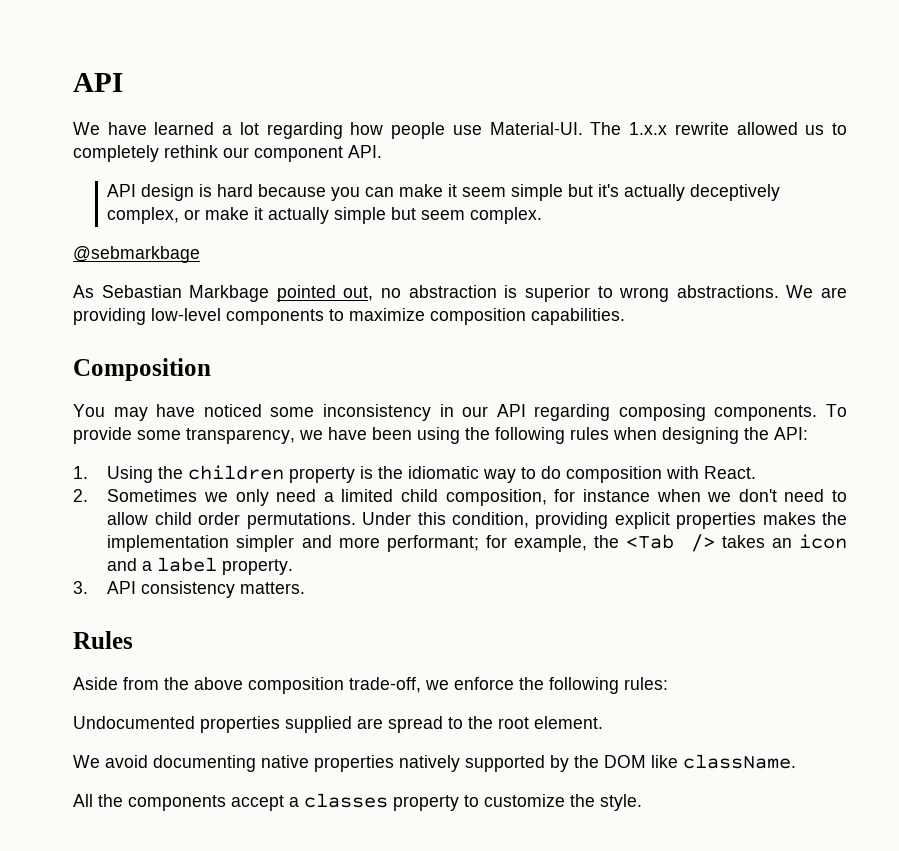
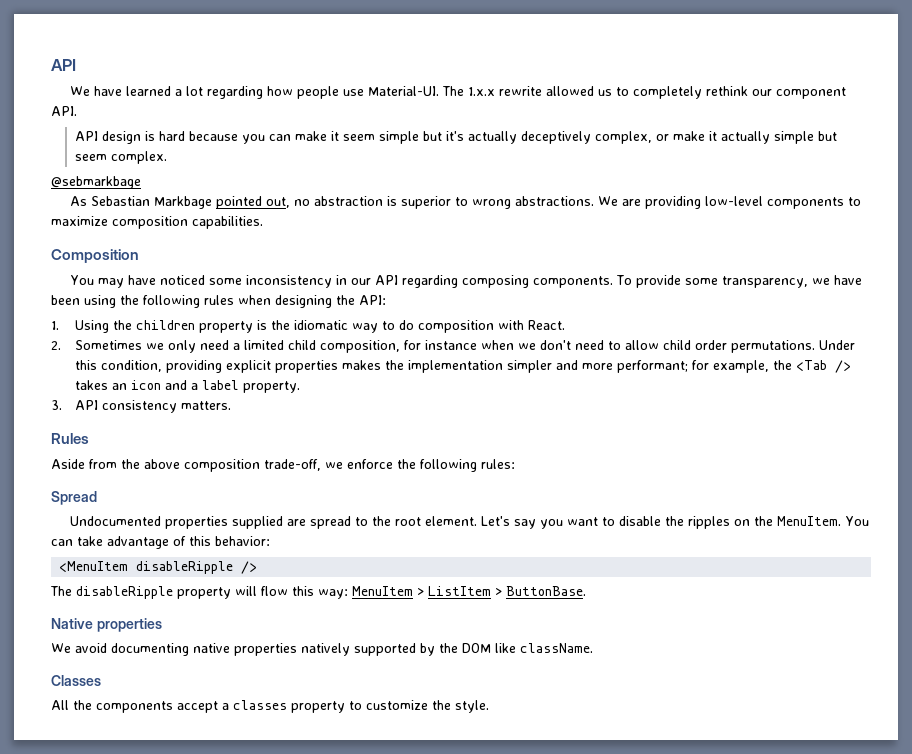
(668, 683) none -> [51,491,97,505] // Spread
(603, 722) none -> [481,516,870,529] [51,536,270,549] [59,561,258,574] [50,586,586,599] [51,618,162,632] Let's say you want to disable the ripples on the MenuItem. You can take advantage of this behavior: // <MenuItem disableRipple /> // The disableRipple property will flow this way: MenuItem > ListItem > ButtonBase. // Native properties
(796, 761) none -> [51,675,101,686] // Classes

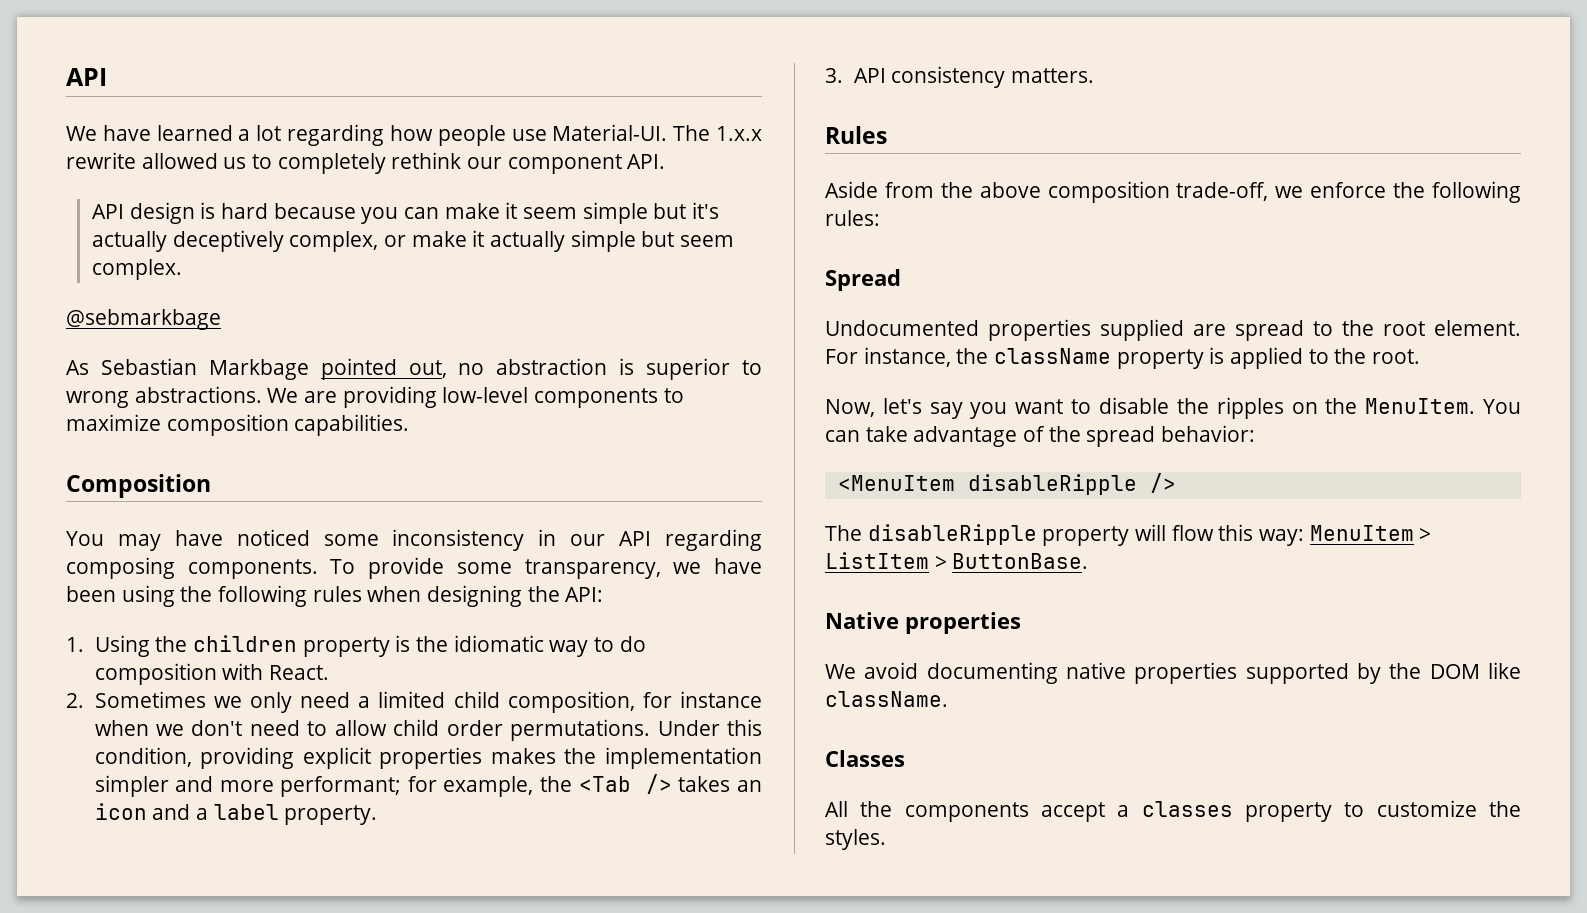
[481,516,511,526] Let's -> [825,347,1421,369] [825,398,922,417] For instance, the className property is applied to the root. // Now, let's
[189,536,211,546] this -> [1048,426,1156,447] the spread
[301,643,350,656] natively -> (1238, 673) none
[455,700,489,713] style. -> [825,829,886,850] styles.

